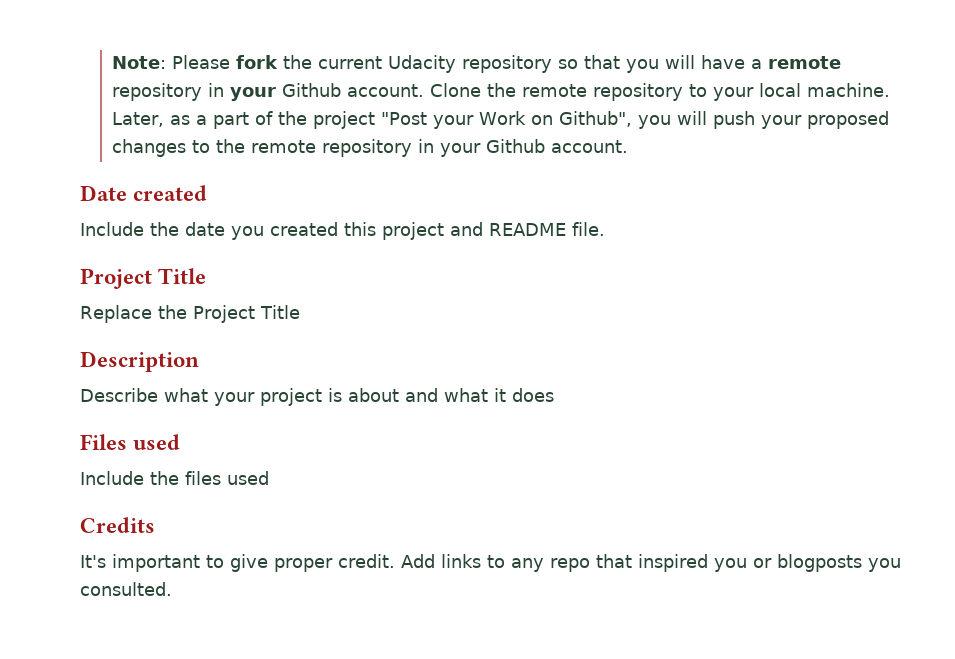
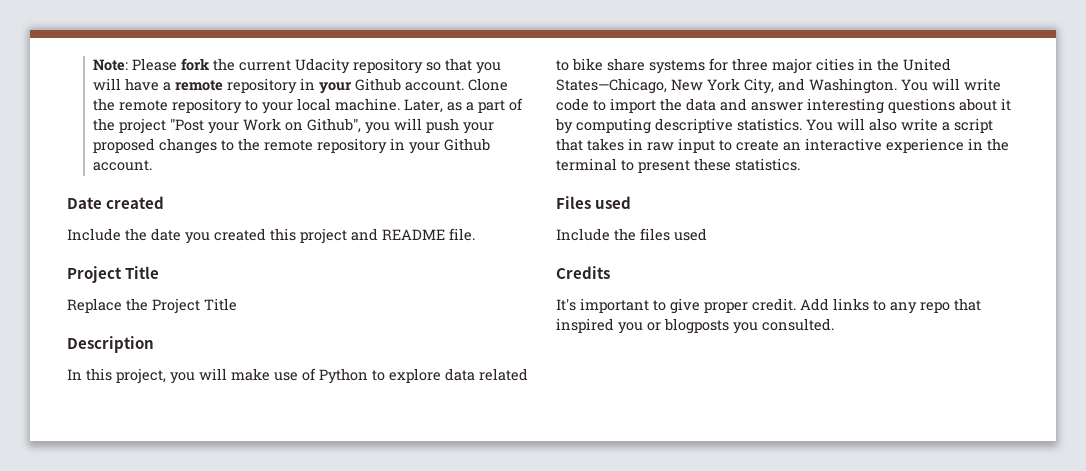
[80,388,554,406] Describe what your project is about and what it does -> [67,368,528,384] [556,58,951,74] [556,78,1001,94] [556,98,1011,114] [555,118,993,134] [556,138,1009,153] [556,158,800,173] In this project, you will make use of Python to explore data related to bike share systems for three major cities in the United States—Chicago, New York City, and Washington. You will write code to import the data and answer interesting questions about it by computing descriptive statistics. You will also write a script that takes in raw input to create an interactive experience in the terminal to present these statistics.

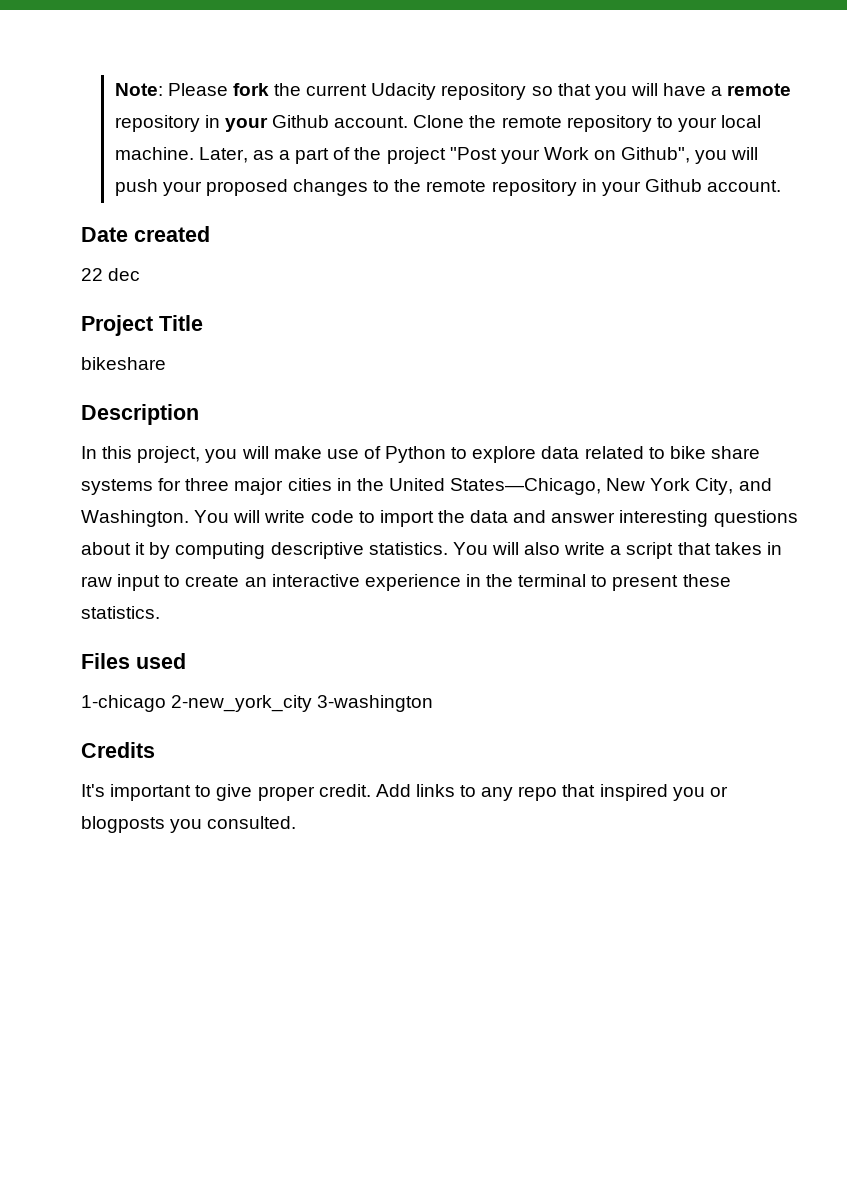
[67,228,475,244] [67,266,160,283] [67,298,237,314] Include the date you created this project and README file. // Project Title // Replace the Project Title -> [81,268,141,281] [81,315,203,336] [81,357,166,370] 22 dec // Project Title // bikeshare
[556,228,707,241] Include the files used -> [81,695,434,712] 1-chicago 2-new_york_city 3-washington

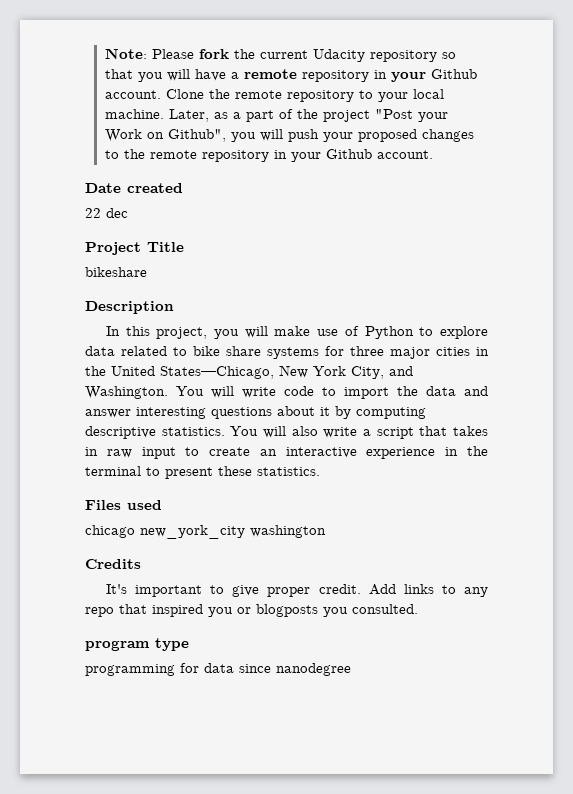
[81,695,434,712] 1-chicago 2-new_york_city 3-washington -> [85,525,326,539] chicago new_york_city washington
(297, 822) none -> [85,638,189,651] [85,663,351,676] // program type // programming for data since nanodegree

